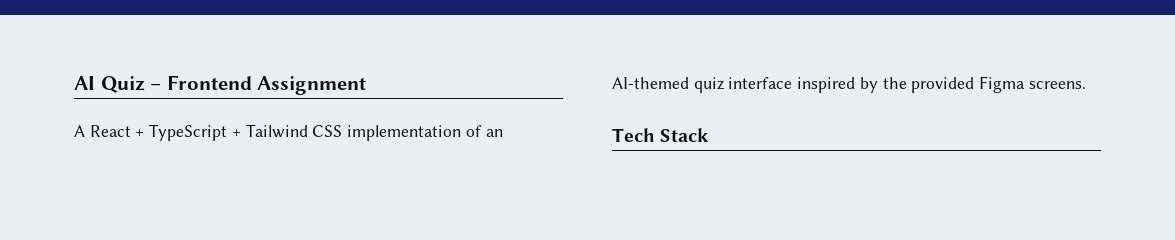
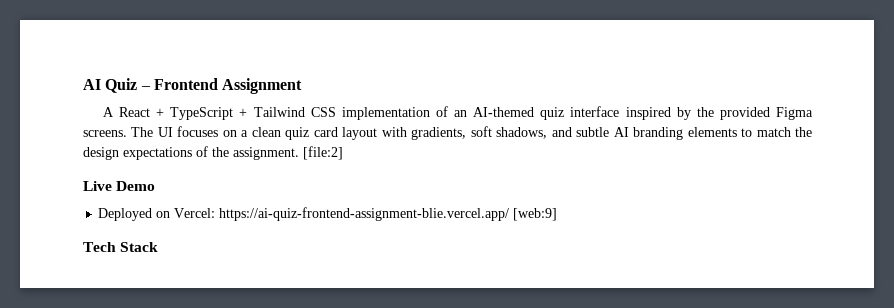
(1086, 85) none -> [131,126,813,140] [83,146,343,160] [83,181,156,191] [98,207,558,221] The UI focuses on a clean quiz card layout with gradients, soft shadows, and subtle AI branding elements to match the design expectations of the assignment. [file:2] // Live Demo // Deployed on Vercel: https://ai-quiz-frontend-assignment-blie.vercel.app/ [web:9]

